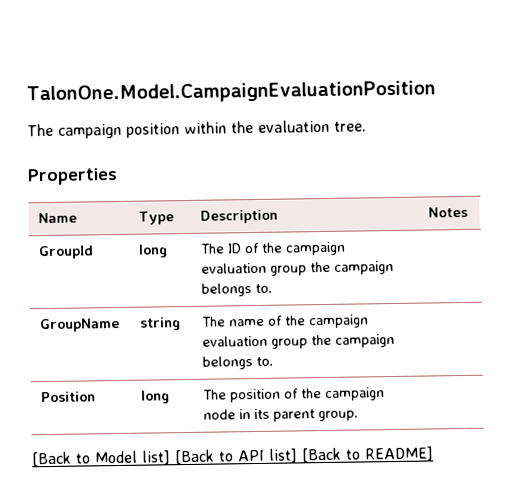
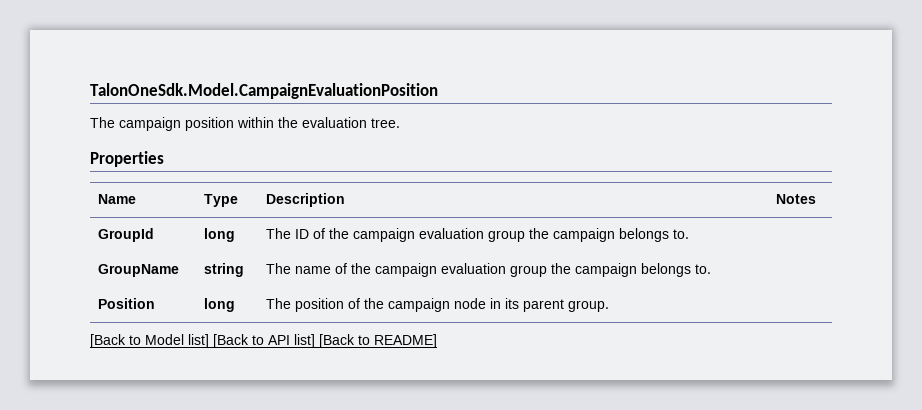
[26,80,436,105] TalonOne.Model.CampaignEvaluationPosition -> [90,83,438,99] TalonOneSdk.Model.CampaignEvaluationPosition

